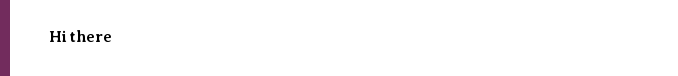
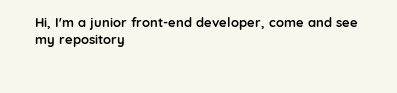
[49,30,113,42] Hi there -> [35,17,358,30] [35,34,125,47] Hi, I'm a junior front-end developer, come and see my repository

